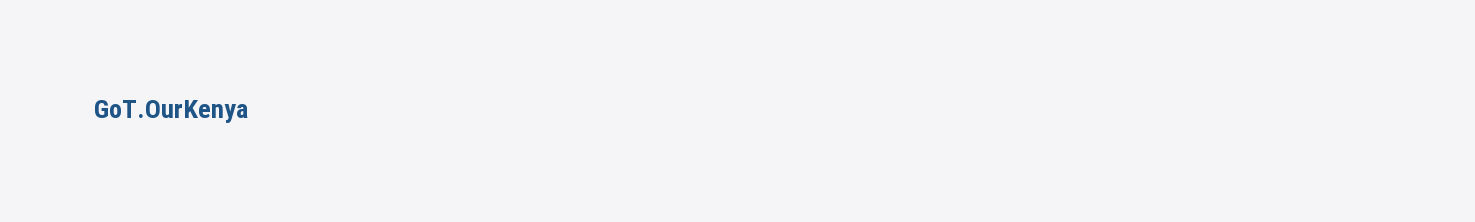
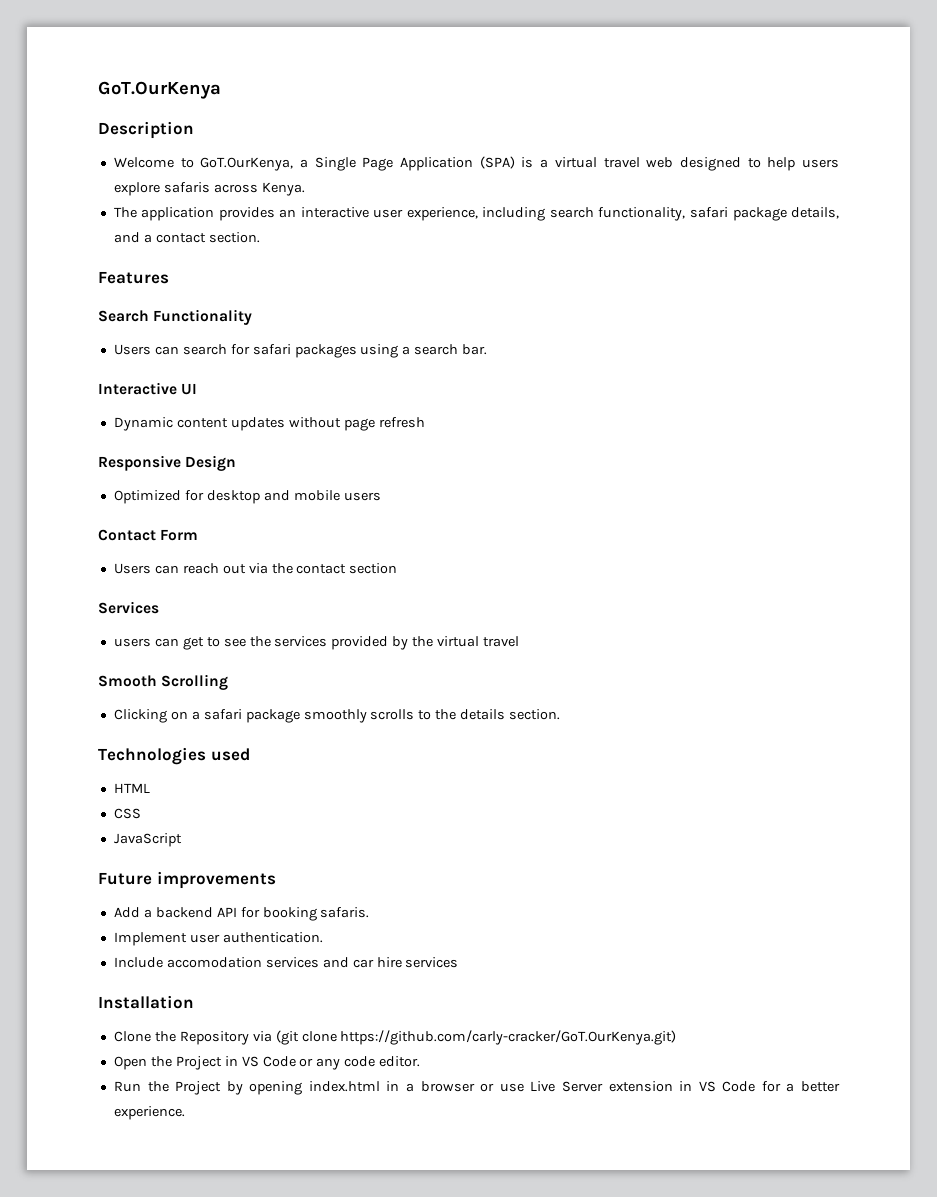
(248, 111) none -> [98,121,194,139] [113,156,839,171] [113,182,305,196] [113,207,839,221] [113,232,260,243] [98,271,169,284] [98,309,253,325] [113,344,488,358] [98,382,198,395] [113,417,425,431] [98,455,237,471] [113,490,381,504] [98,529,199,541] [113,563,398,574] [98,601,159,614] [113,636,520,650] [98,674,229,690] [113,709,561,723] [98,747,250,765] [113,783,150,793] [113,808,141,819] [113,833,182,847] [98,871,276,889] [113,907,370,921] [113,932,323,946] [113,957,459,968] [98,995,194,1009] [113,1030,677,1045] [113,1056,421,1070] [113,1081,840,1095] [113,1106,185,1120] // Description // Welcome to GoT.OurKenya, a Single Page Application (SPA) is a virtual travel web designed to help users explore safaris across Kenya. // The application provides an interactive user experience, including search functionality, safari package details, and a contact section. // Features // Search Functionality // Users can search for safari packages using a search bar. // Interactive UI // Dynamic content updates without page refresh // Responsive Design // Optimized for desktop and mobile users // Contact Form // Users can reach out via the contact section // Services // users can get to see the services provided by the virtual travel // Smooth Scrolling // Clicking on a safari package smoothly scrolls to the details section. // Technologies used // HTML // CSS // JavaScript // Future improvements // Add a backend API for booking safaris. // Implement user authentication. // Include accomodation services and car hire services // Installation // Clone the Repository via (git clone https://github.com/carly-cracker/GoT.OurKenya.git) // Open the Project in VS Code or any code editor. // Run the Project by opening index.html in a browser or use Live Server extension in VS Code for a better experience.

